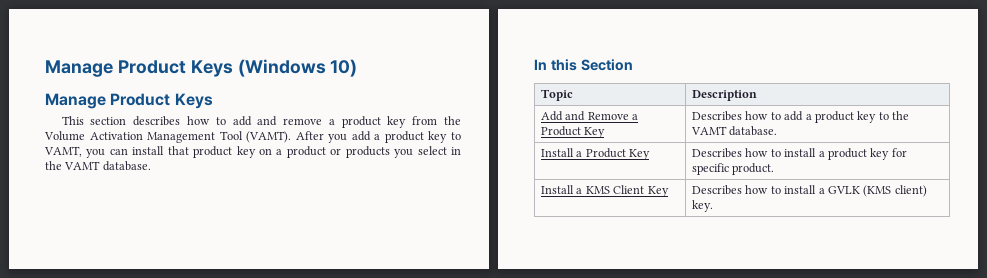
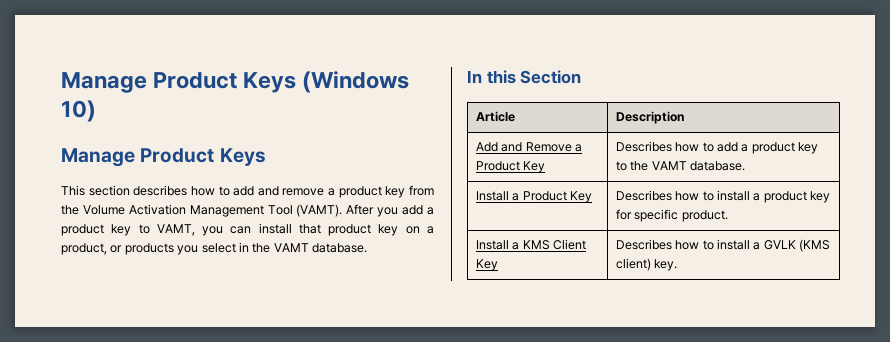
[286,146,326,158] product -> [61,243,107,255] product,
[541,89,574,101] Topic -> [475,111,515,122] Article

